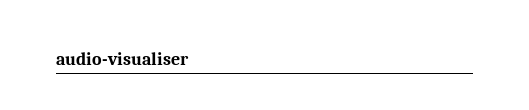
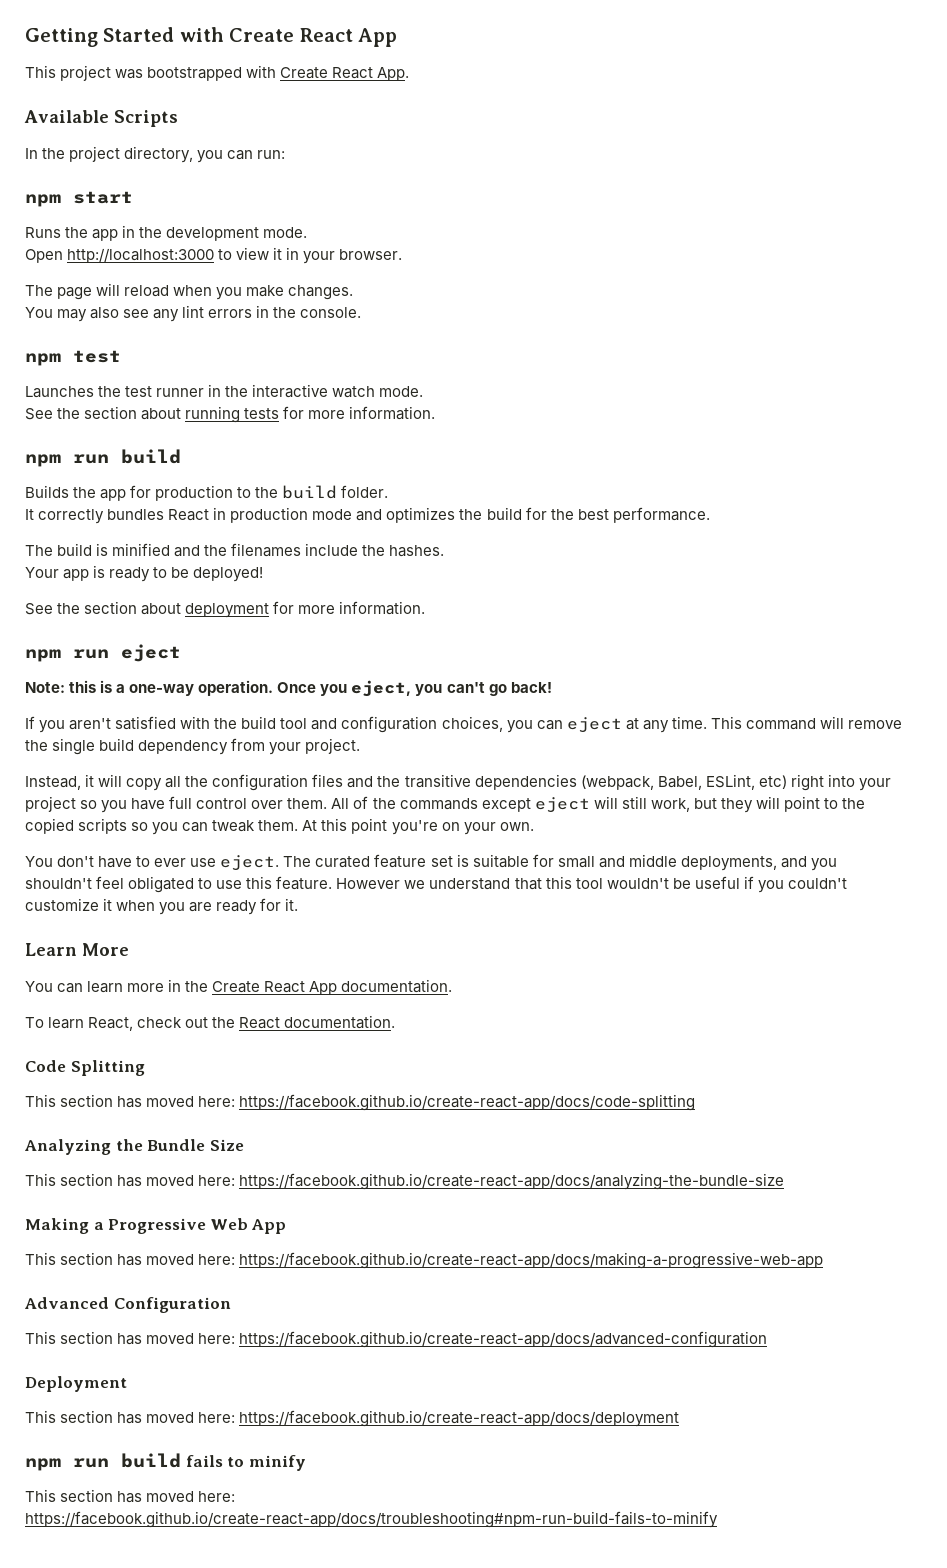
[56,52,189,65] audio-visualiser -> [25,27,397,47] [25,65,410,81] [24,110,178,127] [25,146,286,163] [25,191,133,207] [25,225,308,241] [25,247,403,264] [25,283,354,300] [25,305,362,322] [25,350,121,366] [25,384,424,398] [25,406,436,423] [25,449,181,467] [25,485,389,501] [25,507,710,524] [25,543,445,557] [25,565,264,582] [25,601,426,618] [25,644,181,662] [25,680,552,697] [25,716,902,733] [25,738,361,755] [25,774,891,791] [25,796,866,813] [25,818,534,835] [25,854,837,871] [25,876,847,893] [25,898,299,915] [25,943,129,956] [25,979,453,995] [25,1015,396,1031] [25,1060,145,1076] [25,1094,696,1111] [24,1139,244,1155] [25,1173,785,1190] [25,1218,287,1234] [25,1252,824,1269] [24,1297,231,1313] [25,1331,768,1348] [25,1376,127,1392] [25,1410,680,1427] [25,1453,306,1471] [25,1489,236,1503] [25,1511,718,1528] Getting Started with Create React App // This project was bootstrapped with Create React App. // Available Scripts // In the project directory, you can run: // npm start // Runs the app in the development mode. // Open http://localhost:3000 to view it in your browser. // The page will reload when you make changes. // You may also see any lint errors in the console. // npm test // Launches the test runner in the interactive watch mode. // See the section about running tests for more information. // npm run build // Builds the app for production to the build folder. // It correctly bundles React in production mode and optimizes the build for the best performance. // The build is minified and the filenames include the hashes. // Your app is ready to be deployed! // See the section about deployment for more information. // npm run eject // Note: this is a one-way operation. Once you eject, you can't go back! // If you aren't satisfied with the build tool and configuration choices, you can eject at any time. This command will remove the single build dependency from your project. // Instead, it will copy all the configuration files and the transitive dependencies (webpack, Babel, ESLint, etc) right into your project so you have full control over them. All of the commands except eject will still work, but they will point to the copied scripts so you can tweak them. At this point you're on your own. // You don't have to ever use eject. The curated feature set is suitable for small and middle deployments, and you shouldn't feel obligated to use this feature. However we understand that this tool wouldn't be useful if you couldn't customize it when you are ready for it. // Learn More // You can learn more in the Create React App documentation. // To learn React, check out the React documentation. // Code Splitting // This section has moved here: https://facebook.github.io/create-react-app/docs/code-splitting // Analyzing the Bundle Size // This section has moved here: https://facebook.github.io/create-react-app/docs/analyzing-the-bundle-size // Making a Progressive Web App // This section has moved here: https://facebook.github.io/create-react-app/docs/making-a-progressive-web-app // Advanced Configuration // This section has moved here: https://facebook.github.io/create-react-app/docs/advanced-configuration // Deployment // This section has moved here: https://facebook.github.io/create-react-app/docs/deployment // npm run build fails to minify // This section has moved here: https://facebook.github.io/create-react-app/docs/troubleshooting#npm-run-build-fails-to-minify

